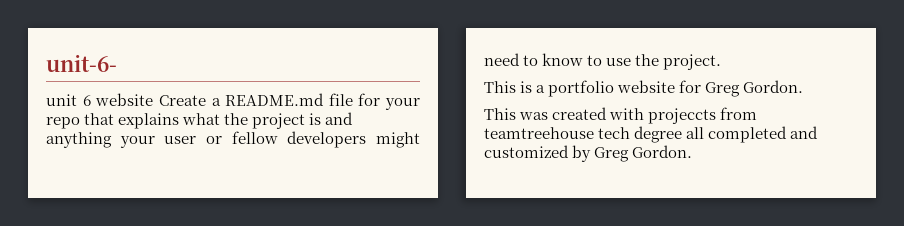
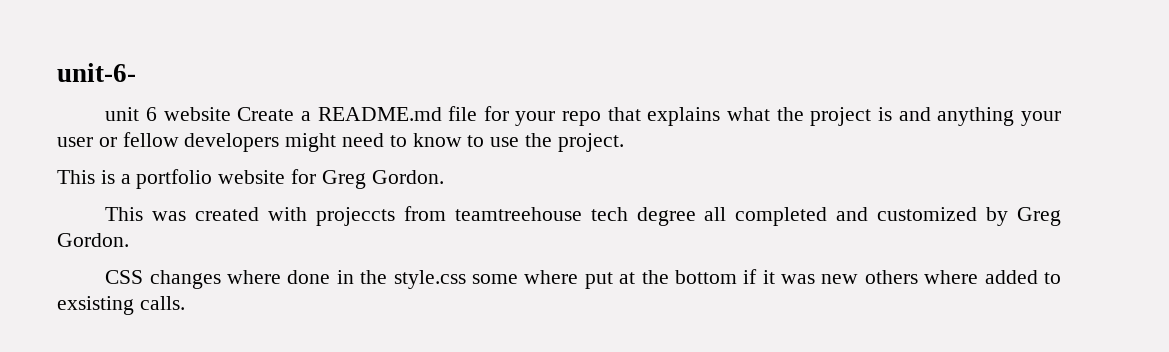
(693, 151) none -> [105,269,1062,289] [57,296,185,315] // CSS changes where done in the style.css some where put at the bottom if it was new others where added to exsisting calls.

